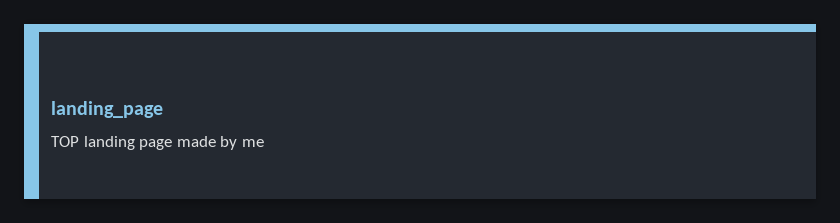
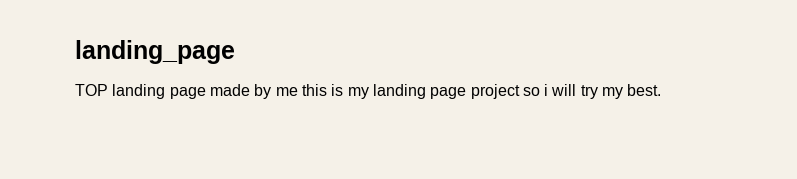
(264, 143) none -> [301,84,662,99] this is my landing page project so i will try my best.

